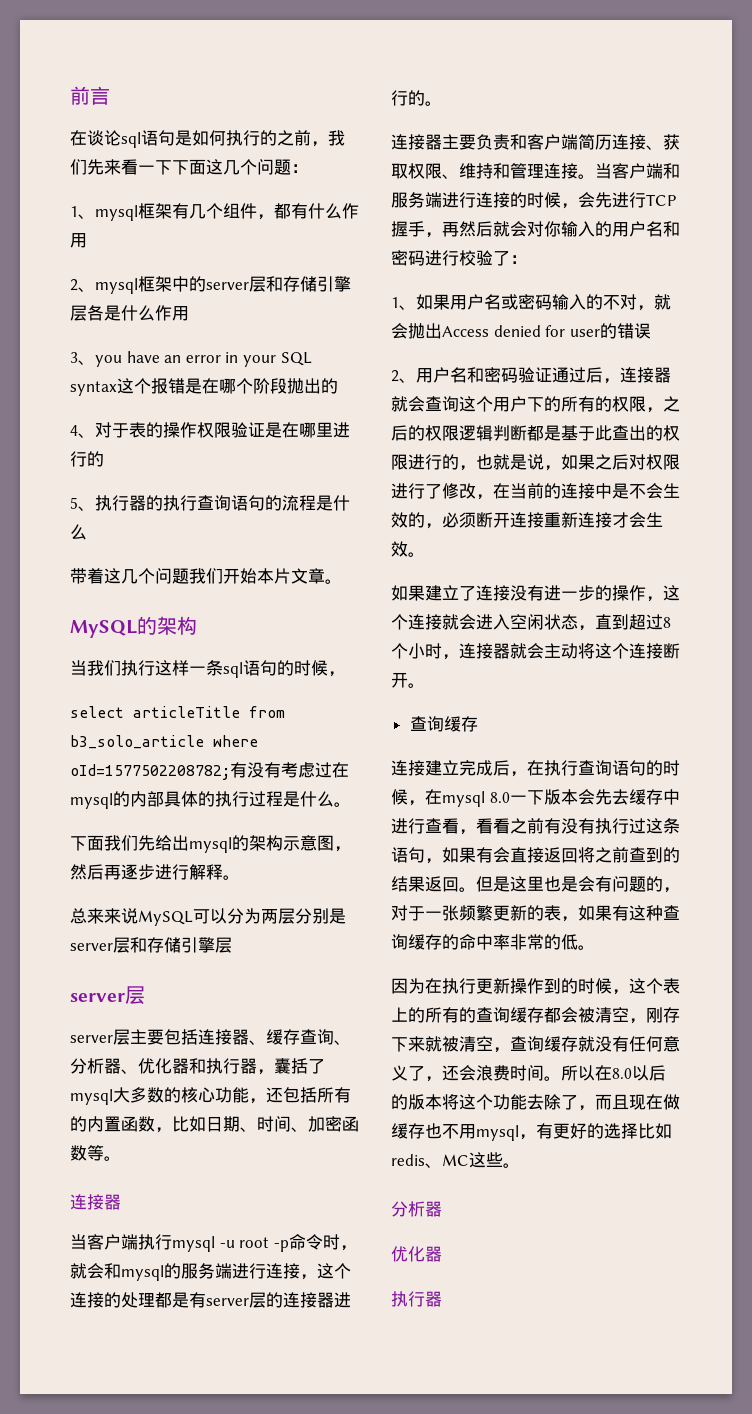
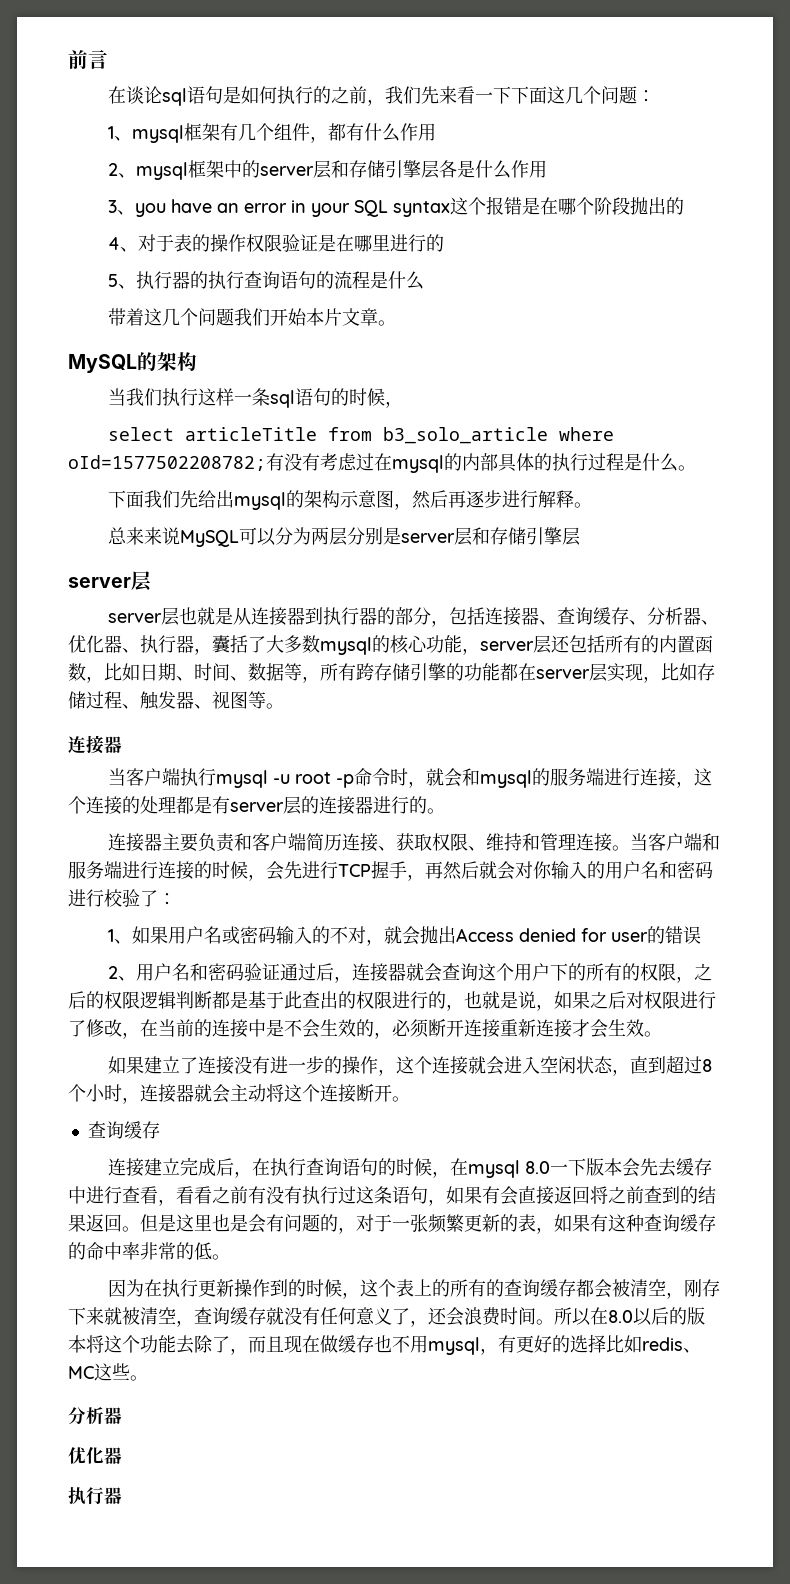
[130,1029,164,1045] 主要 -> [179,607,450,627] 也就是从连接器到执行器的部分，
[266,1029,334,1045] 缓存查询 -> [557,607,630,625] 查询缓存
[189,1058,206,1074] 和 -> [122,648,140,653] 、
[70,1087,164,1105] mysql大多数 -> [266,635,372,655] 大多数mysql
(266, 1101) none -> [480,635,551,654] server层
[308,1116,359,1132] [70,1145,87,1161] 加密函数 -> [248,663,715,683] [68,691,248,710] 数据等，所有跨存储引擎的功能都在server层实现，比如存储过程、触发器、视图

